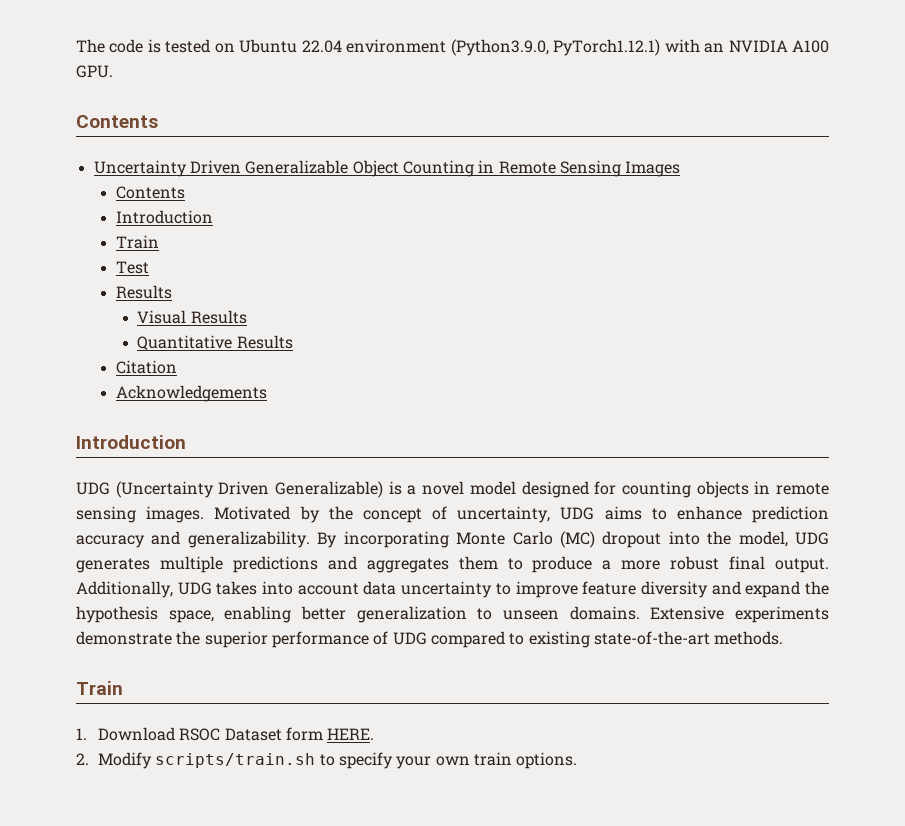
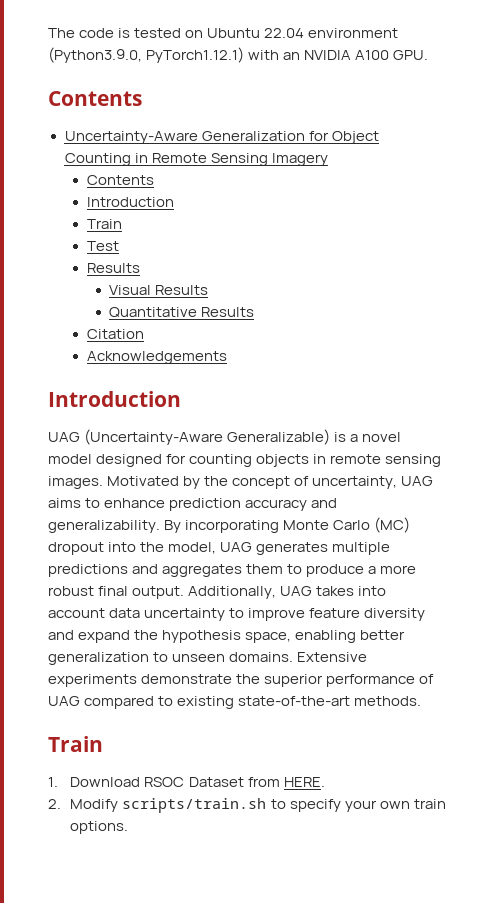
[93,160,349,177] Uncertainty Driven Generalizable -> [64,131,329,144] Uncertainty-Aware Generalization for
[625,161,681,177] Images -> [271,153,328,166] Imagery
[76,481,270,498] UDG (Uncertainty Driven -> [48,429,224,445] UAG (Uncertainty-Aware
[560,507,595,520] UDG -> [401,476,434,486] UAG
[794,532,829,545] UDG -> [220,542,253,552] UAG
[177,582,212,595] UDG -> [280,586,313,596] UAG
[392,632,427,645] UDG -> [48,696,80,706] UAG
[285,727,323,741] form -> [247,777,280,787] from

